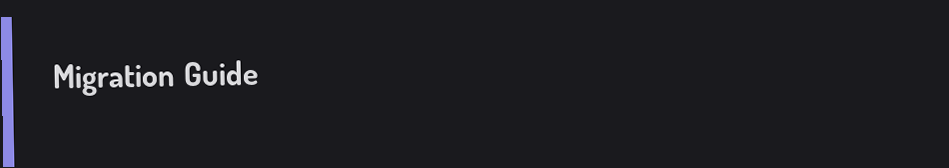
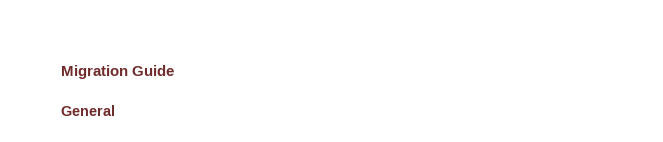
(258, 73) none -> [61,105,115,116] // General

